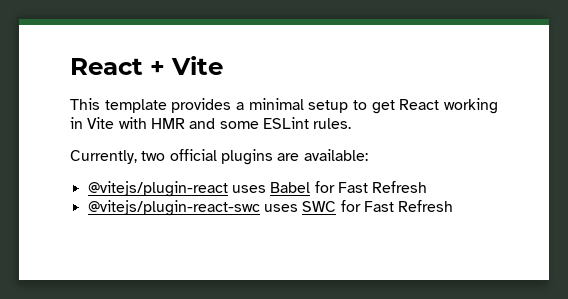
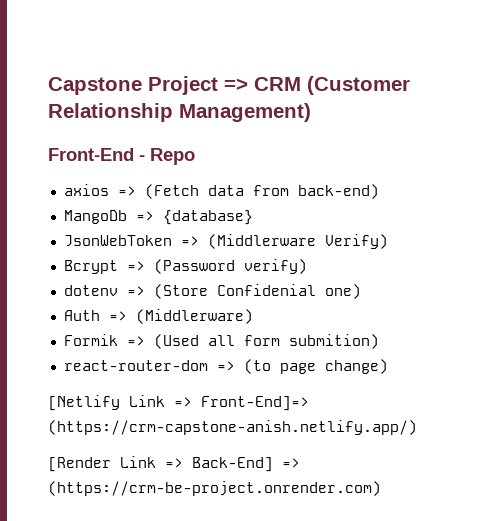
[70,56,223,75] [70,98,499,114] [70,117,352,129] [70,149,368,165] [87,181,428,197] [87,200,454,216] React + Vite // This template provides a minimal setup to get React working in Vite with HMR and some ESLint rules. // Currently, two official plugins are available: // @vitejs/plugin-react uses Babel for Fast Refresh // @vitejs/plugin-react-swc uses SWC for Fast Refresh -> [48,76,410,95] [48,103,311,122] [48,148,195,165] [63,184,379,199] [63,210,253,225] [63,234,388,249] [63,259,307,274] [63,284,361,299] [63,309,253,324] [63,334,379,349] [63,359,388,374] [48,395,309,411] [48,420,417,435] [48,456,300,472] [48,481,381,496] Capstone Project => CRM (Customer Relationship Management) // Front-End - Repo // axios => (Fetch data from back-end) // MangoDb => {database} // JsonWebToken => (Middlerware Verify) // Bcrypt => (Password verify) // dotenv => (Store Confidenial one) // Auth => (Middlerware) // Formik => (Used all form submition) // react-router-dom => (to page change) // [Netlify Link => Front-End]=> (https://crm-capstone-anish.netlify.app/) // [Render Link => Back-End] => (https://crm-be-project.onrender.com)

